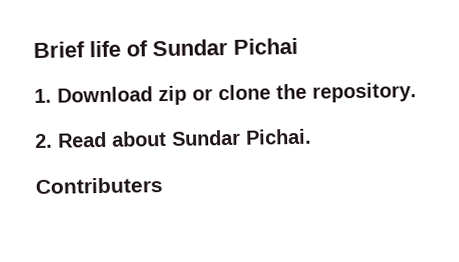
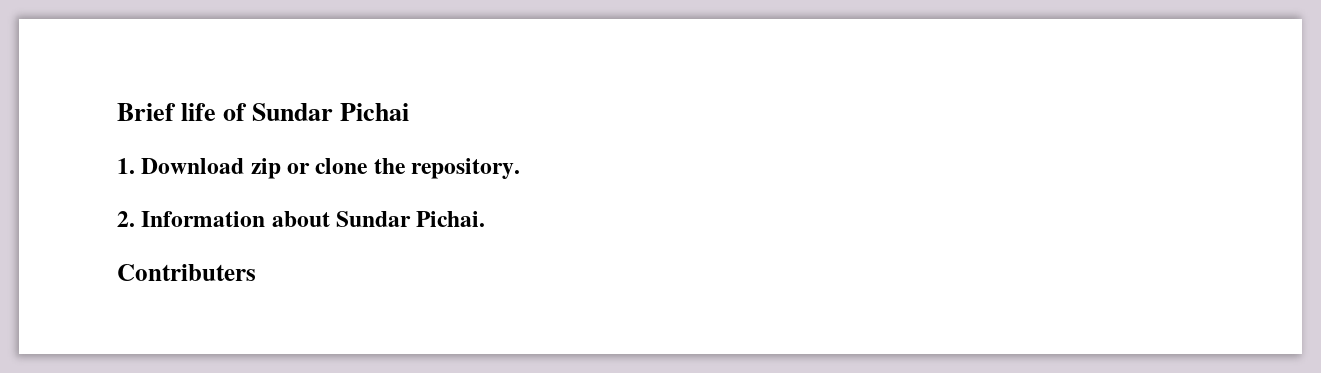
[58,131,107,148] Read -> [141,211,266,227] Information

